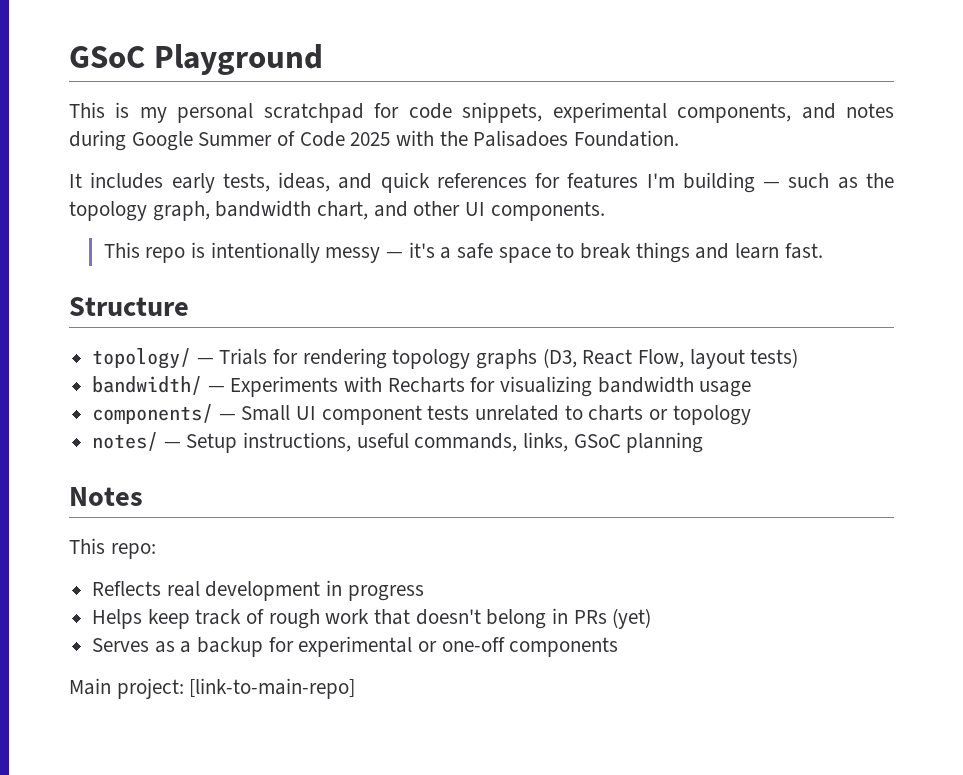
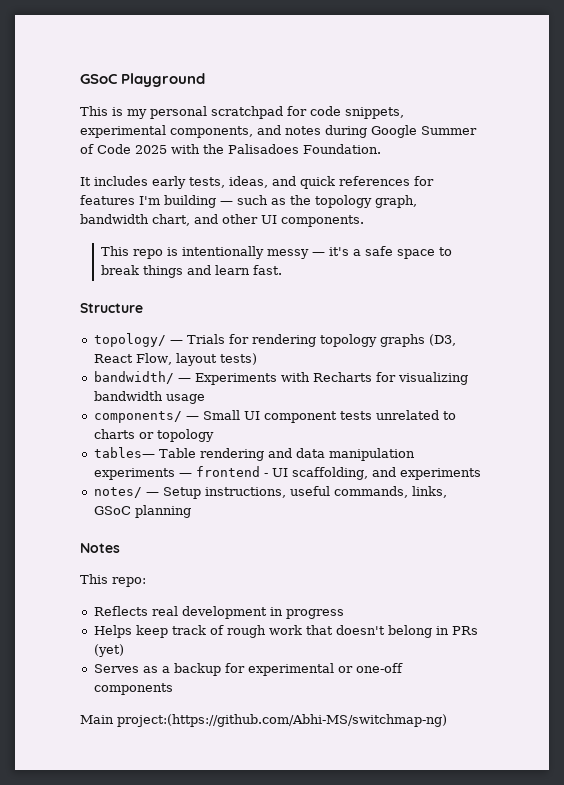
(751, 415) none -> [93,447,415,461] [93,466,481,480] // tables— Table rendering and data manipulation experiments — frontend - UI scaffolding, and experiments
[116,678,356,699] project: [link-to-main-repo] -> [117,714,447,727] project:(https://github.com/Abhi-MS/switchmap-ng)

